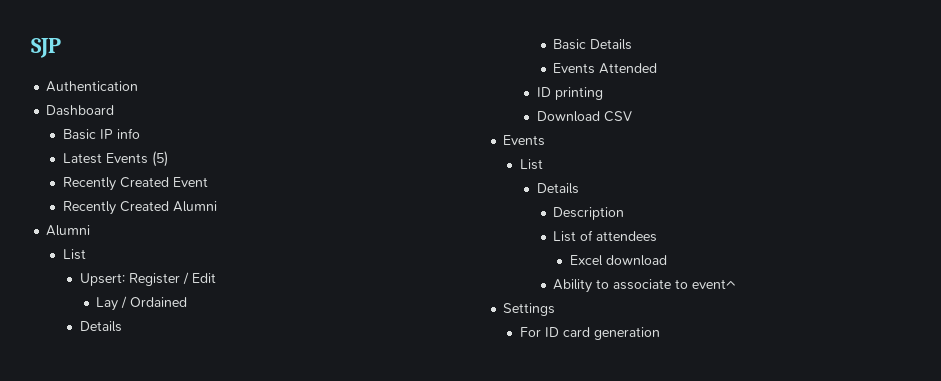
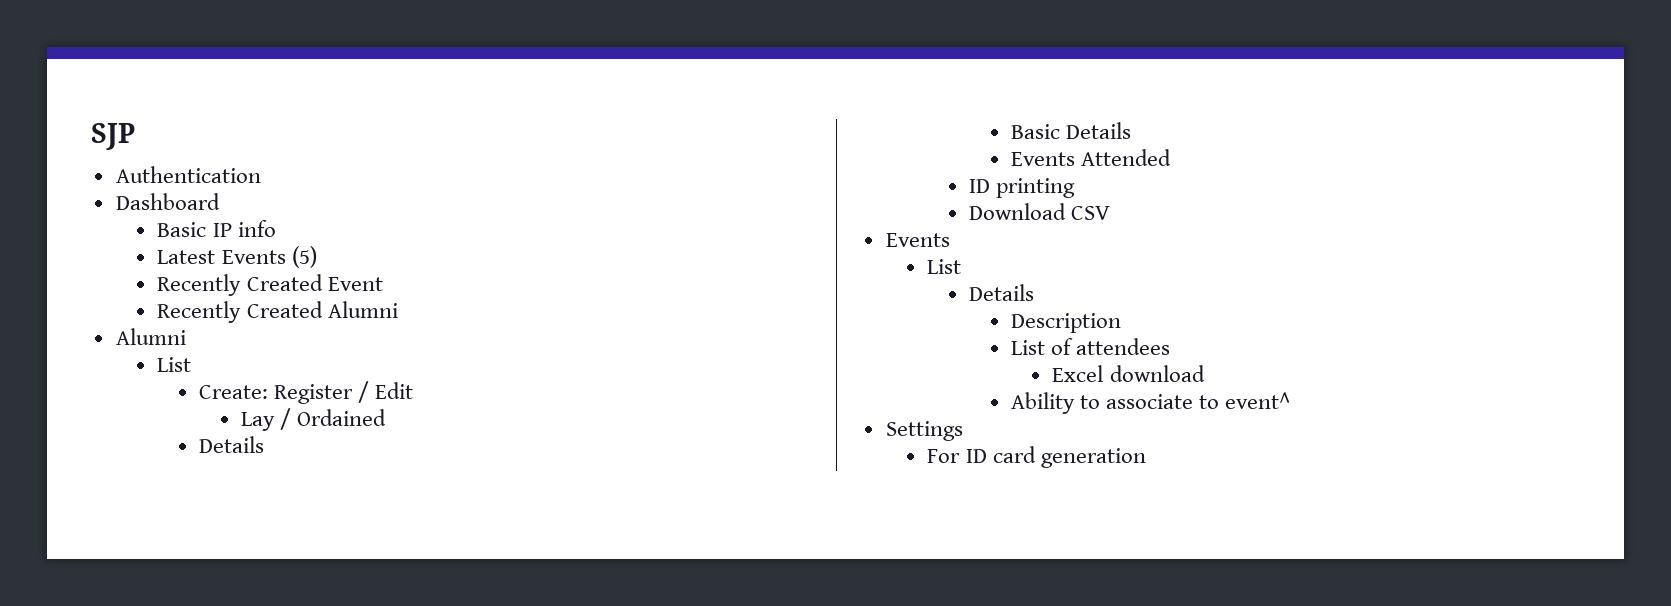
[79,273,125,286] Upsert: -> [199,385,269,399] Create:

